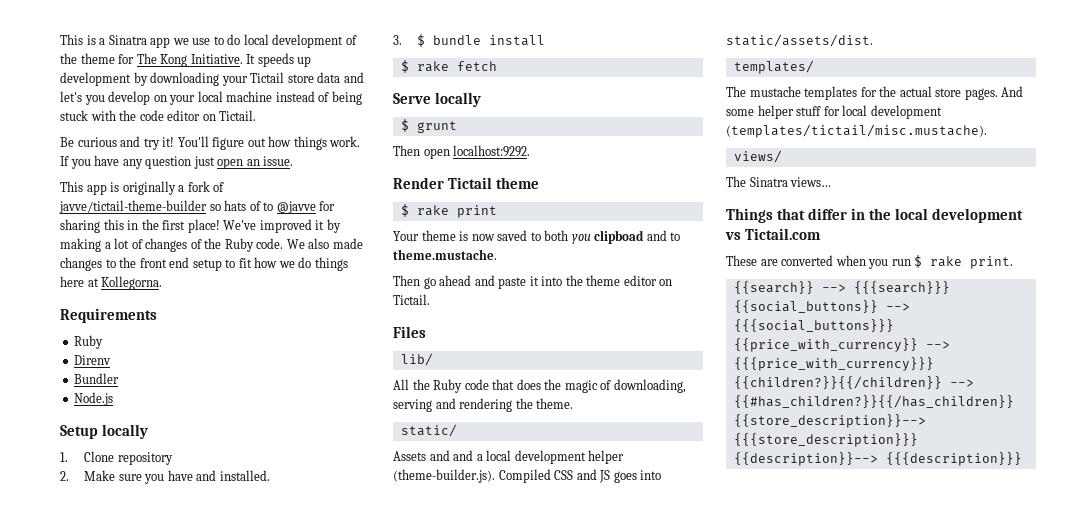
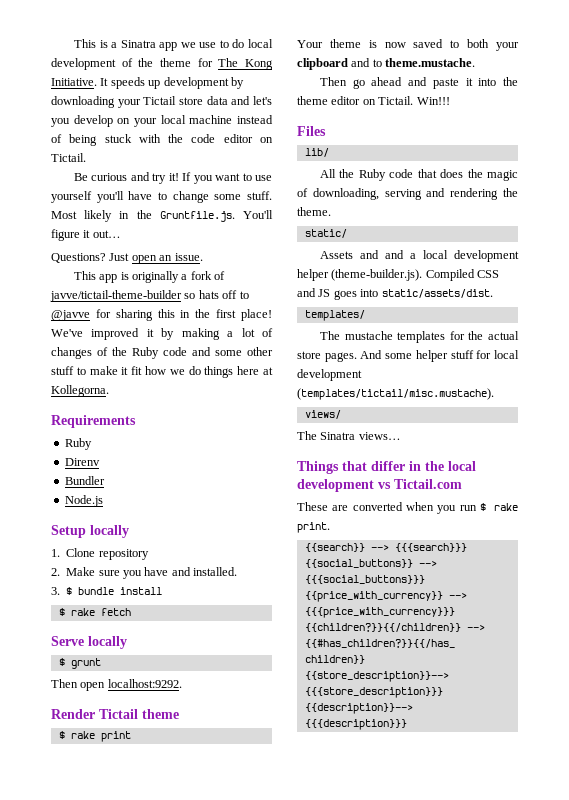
[177,136,361,150] [60,155,215,169] You'll figure out how things work. If you have any question just -> [182,172,272,184] [51,191,272,203] [51,210,273,222] [51,229,121,241] [51,253,130,263] If you want to use yourself you'll have to change some stuff. Most likely in the Gruntfile.js. You'll figure it out… // Questions? Just
[249,201,261,211] of -> [222,290,238,299] off
[256,238,363,249] [60,257,236,271] code. We also made changes to the front end setup to -> [163,347,273,356] [51,366,129,375] code and some other stuff to make it
[571,230,645,244] you clipboad -> [496,42,519,51] [297,58,348,70] your clipboard
(430, 299) none -> [416,97,450,105] Win!!!

